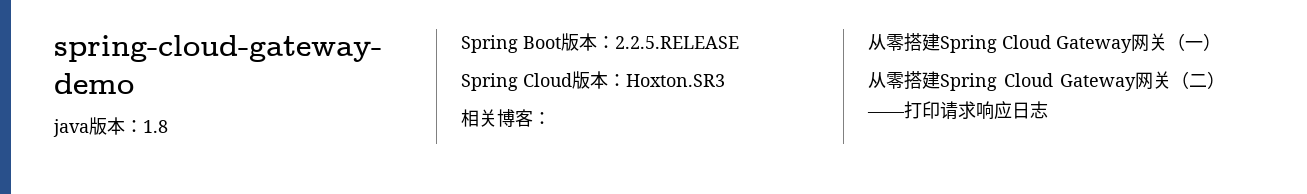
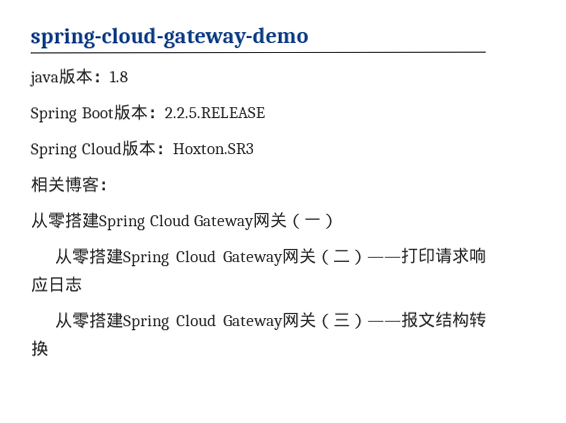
(1048, 110) none -> [54,311,487,331] [31,340,49,357] // 从零搭建Spring Cloud Gateway网关（三）——报文结构转换

